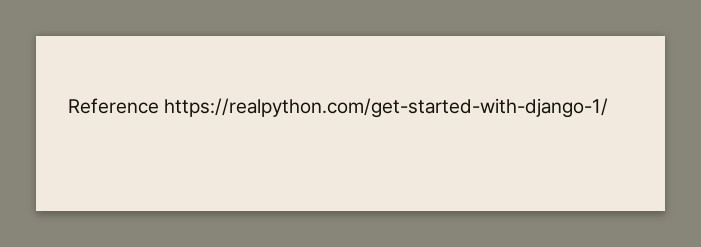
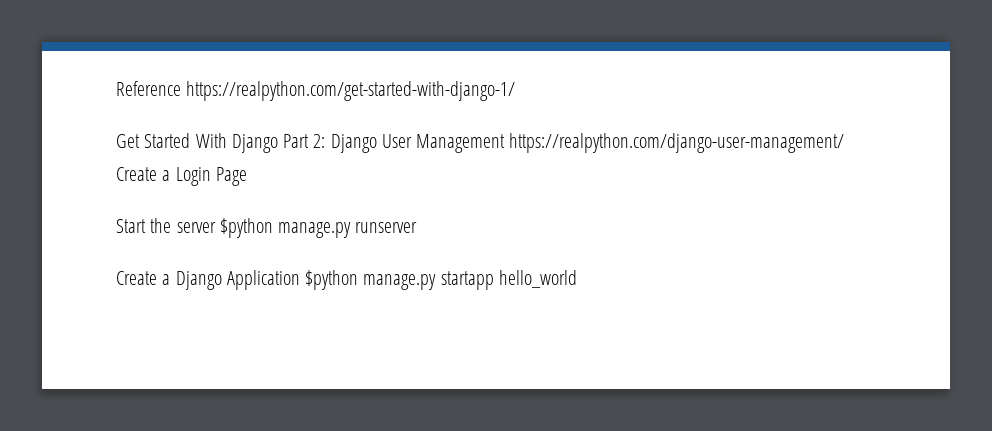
(609, 108) none -> [116,133,845,153] [116,167,247,186] [116,218,418,238] [116,270,577,290] // Get Started With Django Part 2: Django User Management https://realpython.com/django-user-management/ Create a Login Page // Start the server $python manage.py runserver // Create a Django Application $python manage.py startapp hello_world

